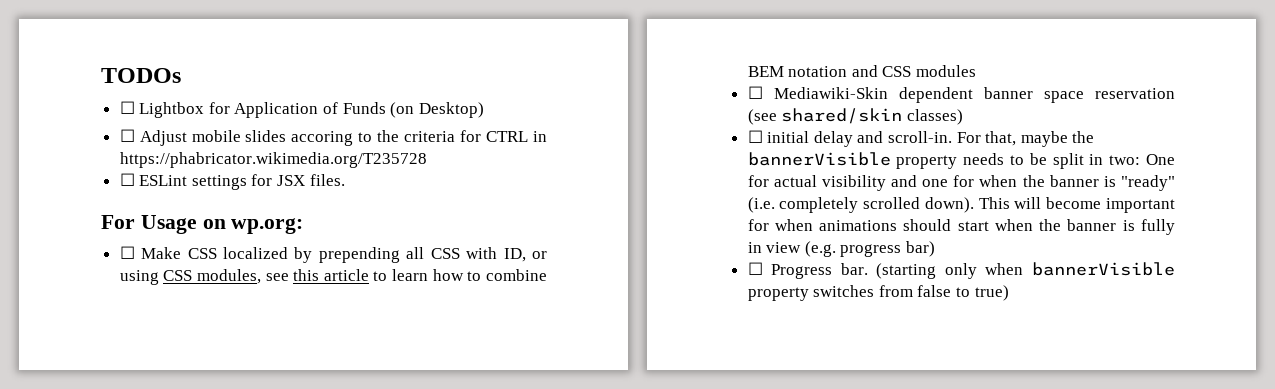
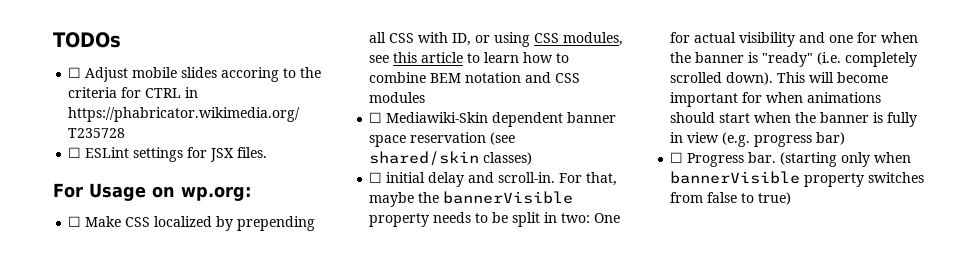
[119,101,484,118] // ☐ Lightbox for Application of Funds (on Desktop) -> (121, 40) none

